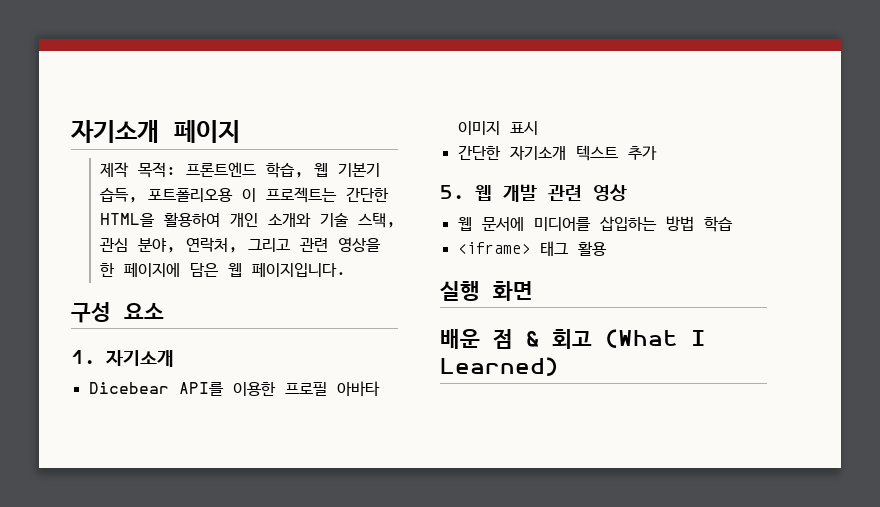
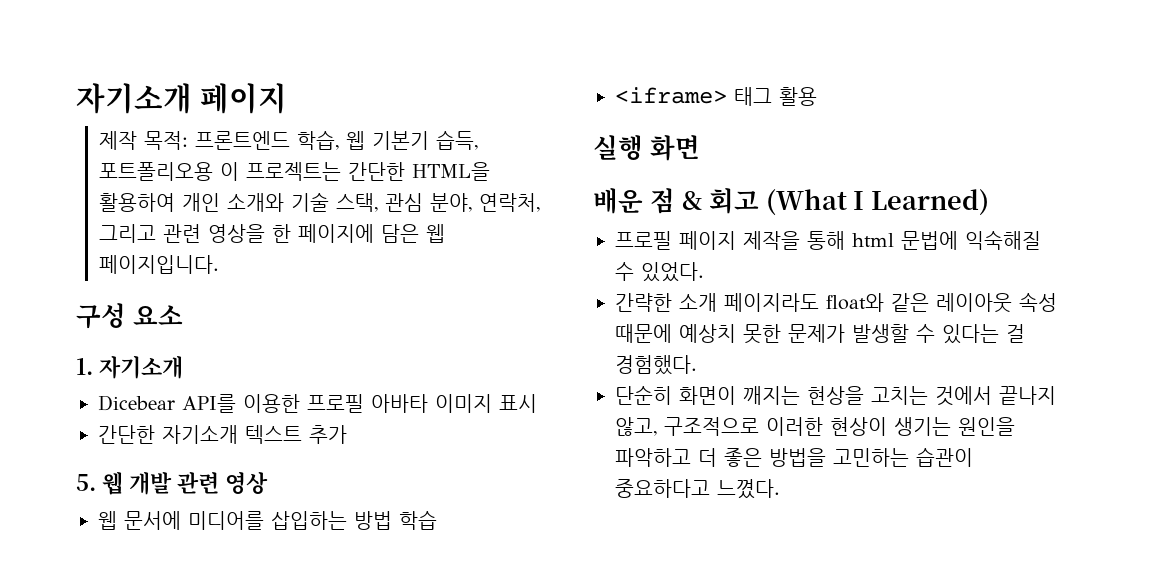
(558, 366) none -> [615,230,1041,250] [615,262,704,282] [615,292,1057,313] [615,324,1025,344] [615,355,697,375] [615,385,1056,406] [615,417,1015,436] [615,447,973,467] [615,479,780,499] // 프로필 페이지 제작을 통해 html 문법에 익숙해질 수 있었다. // 간략한 소개 페이지라도 float와 같은 레이아웃 속성 때문에 예상치 못한 문제가 발생할 수 있다는 걸 경험했다. // 단순히 화면이 깨지는 현상을 고치는 것에서 끝나지 않고, 구조적으로 이러한 현상이 생기는 원인을 파악하고 더 좋은 방법을 고민하는 습관이 중요하다고 느꼈다.

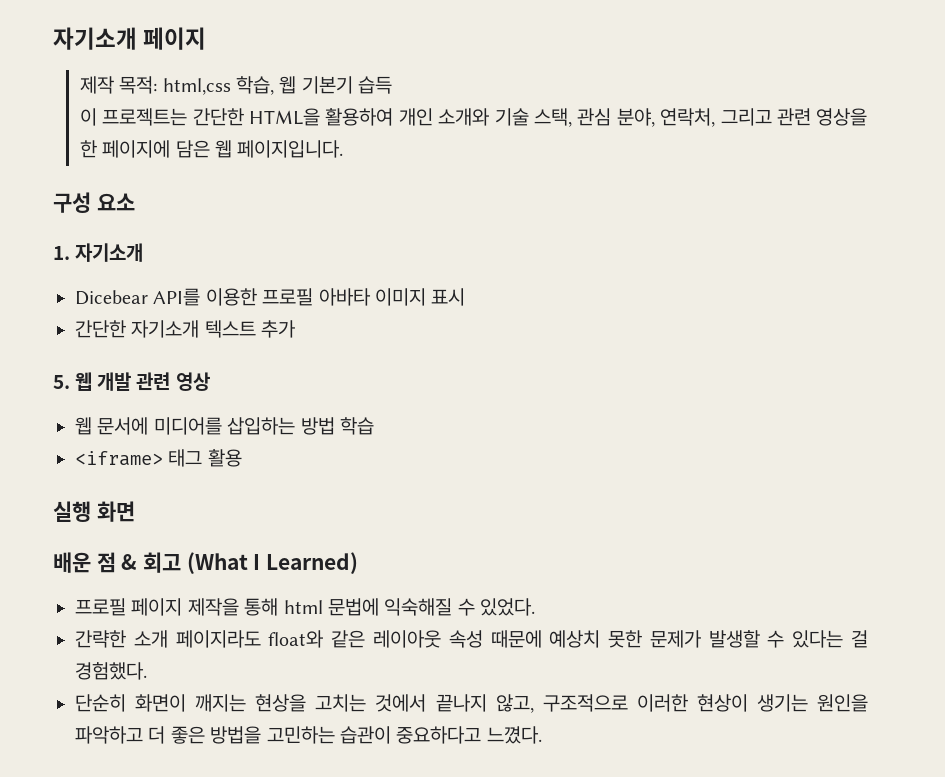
[194,131,290,150] 프론트엔드 -> [162,78,231,95] html,css
[435,130,478,150] [98,162,213,181] 습득, 포트폴리오용 -> [358,76,393,94] 습득 //

